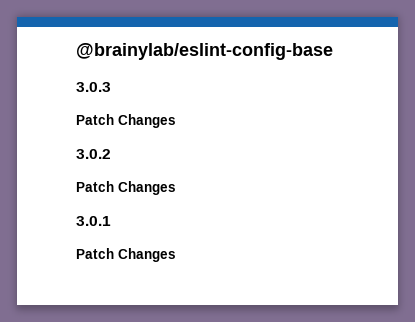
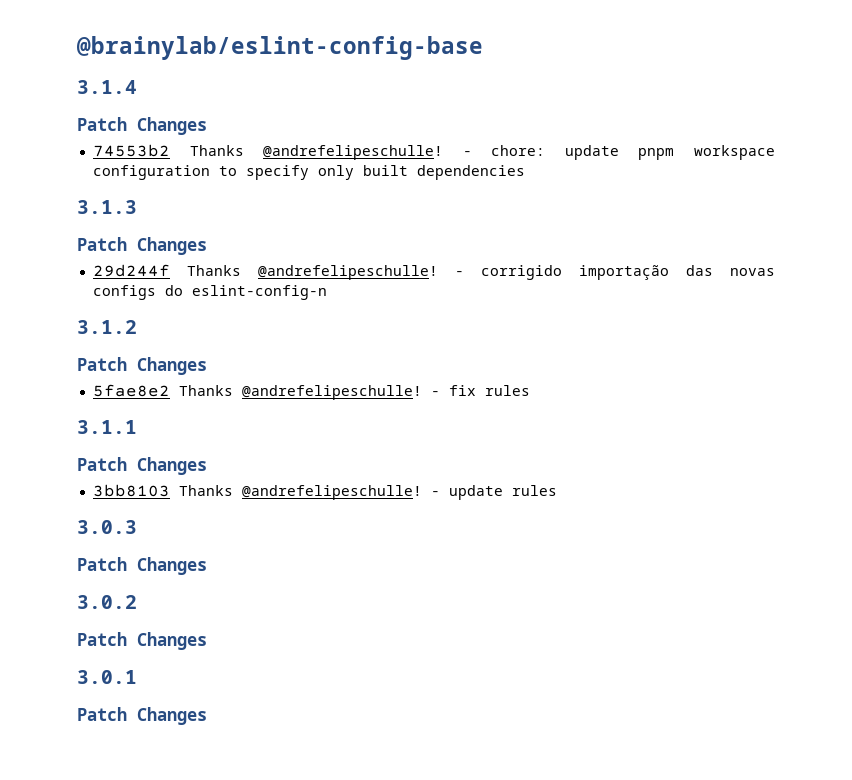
(333, 51) none -> [77,80,137,94] [77,117,207,135] [92,144,775,160] [92,165,525,180] [77,200,137,214] [77,237,207,255] [92,264,775,280] [92,285,327,300] [77,320,137,334] [77,357,207,375] [92,384,530,400] [77,420,137,434] [77,457,207,475] [92,484,557,500] // 3.1.4 // Patch Changes // 74553b2 Thanks @andrefelipeschulle! - chore: update pnpm workspace configuration to specify only built dependencies // 3.1.3 // Patch Changes // 29d244f Thanks @andrefelipeschulle! - corrigido importação das novas configs do eslint-config-n // 3.1.2 // Patch Changes // 5fae8e2 Thanks @andrefelipeschulle! - fix rules // 3.1.1 // Patch Changes // 3bb8103 Thanks @andrefelipeschulle! - update rules

